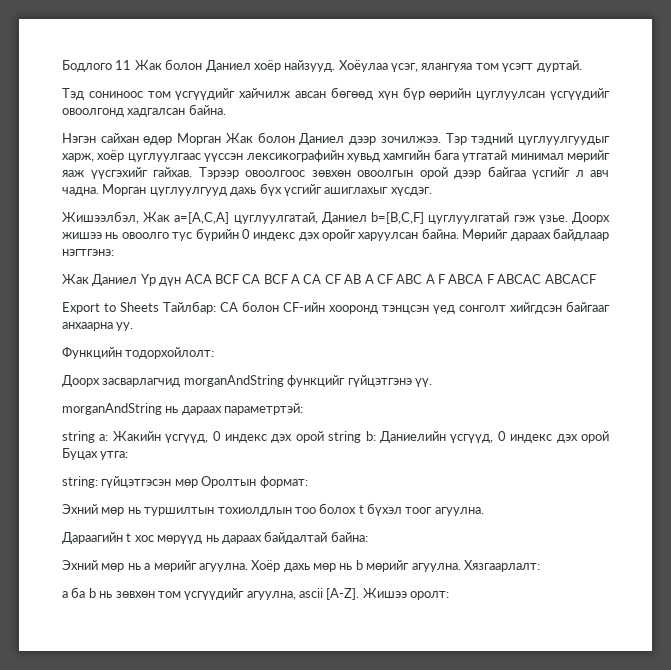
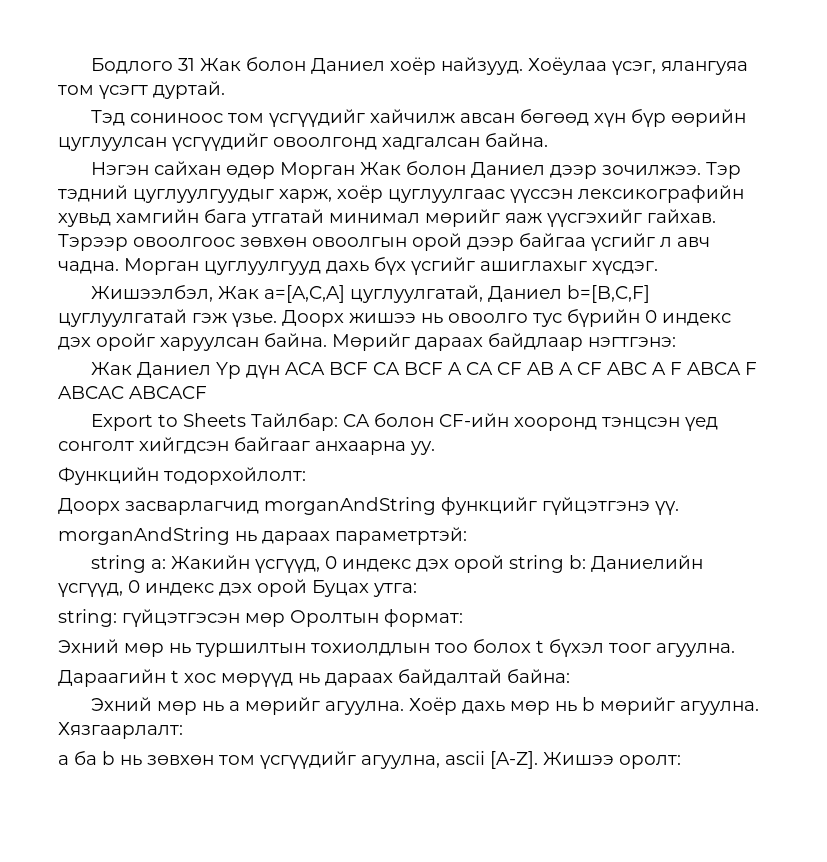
[115,60,132,70] 11 -> [178,58,196,71] 31

